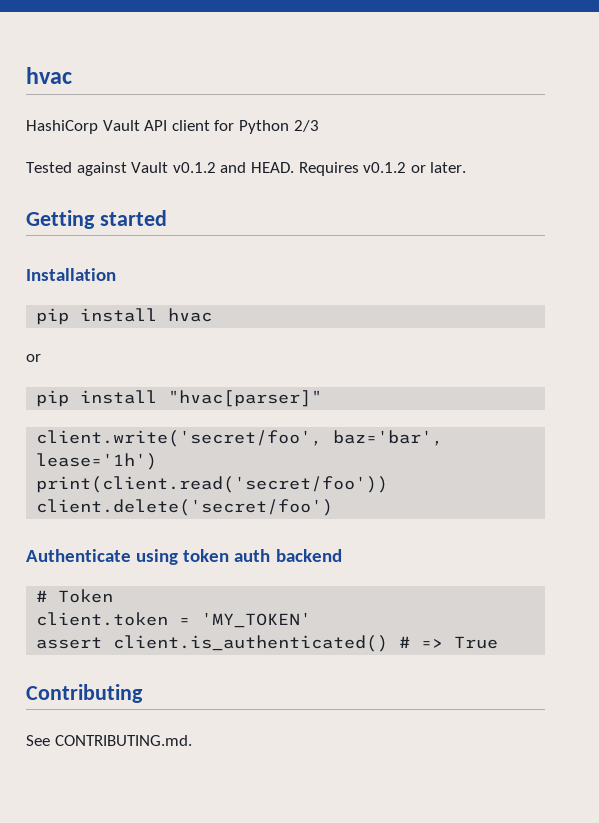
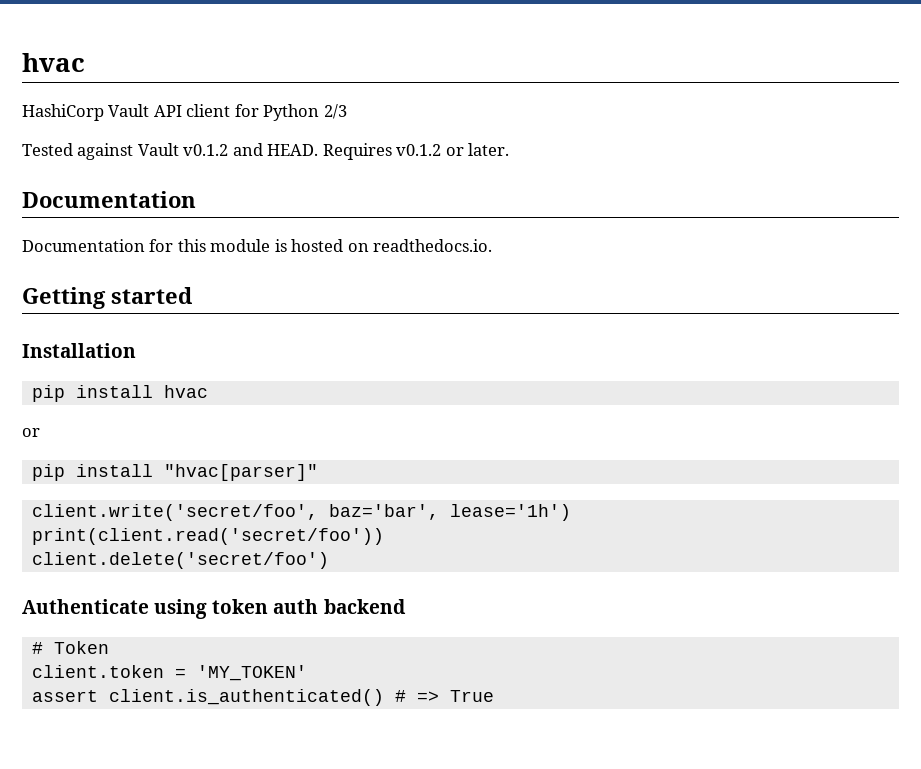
(467, 167) none -> [22,191,196,208] [22,239,493,252] // Documentation // Documentation for this module is hosted on readthedocs.io.
[26,684,143,703] [26,735,192,746] // Contributing // See CONTRIBUTING.md. -> (494, 696) none

